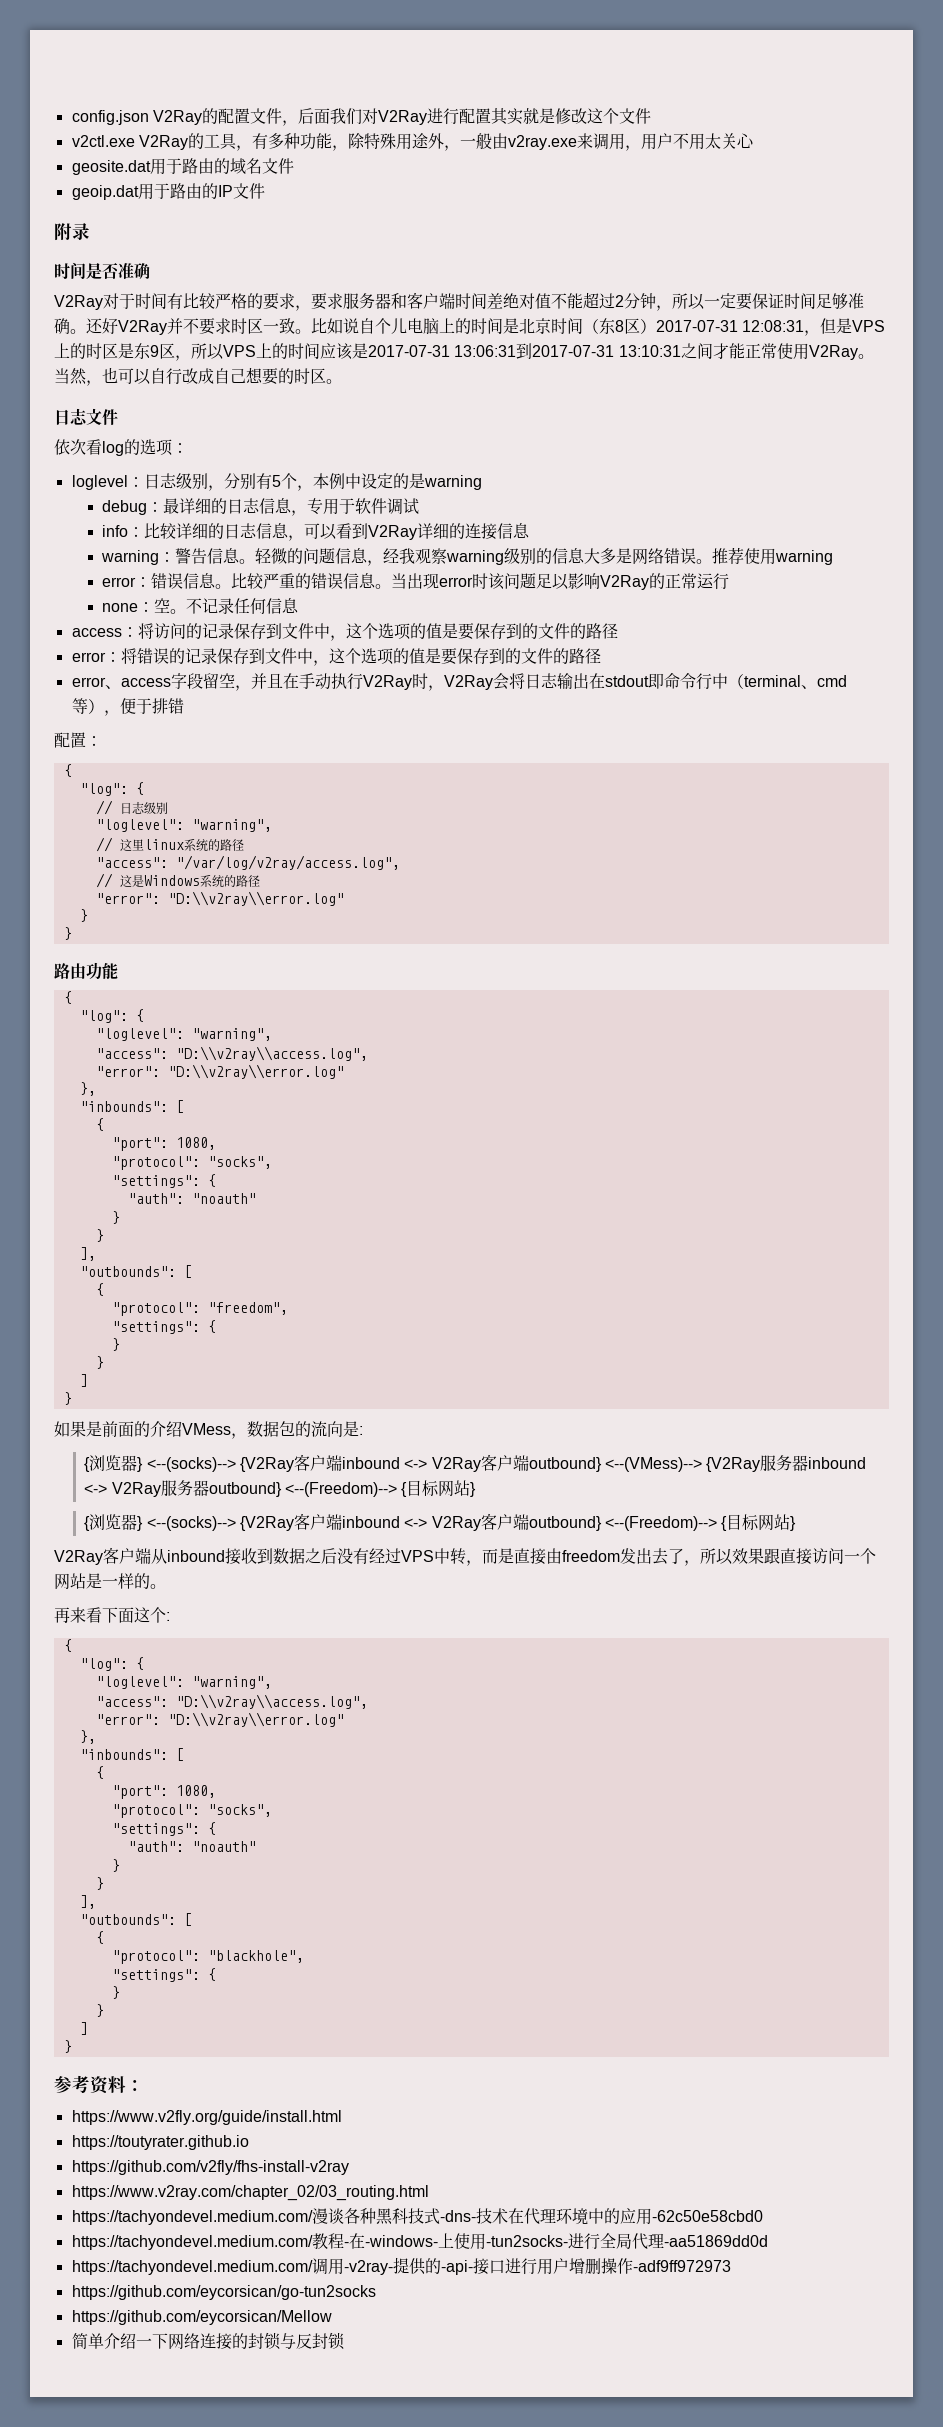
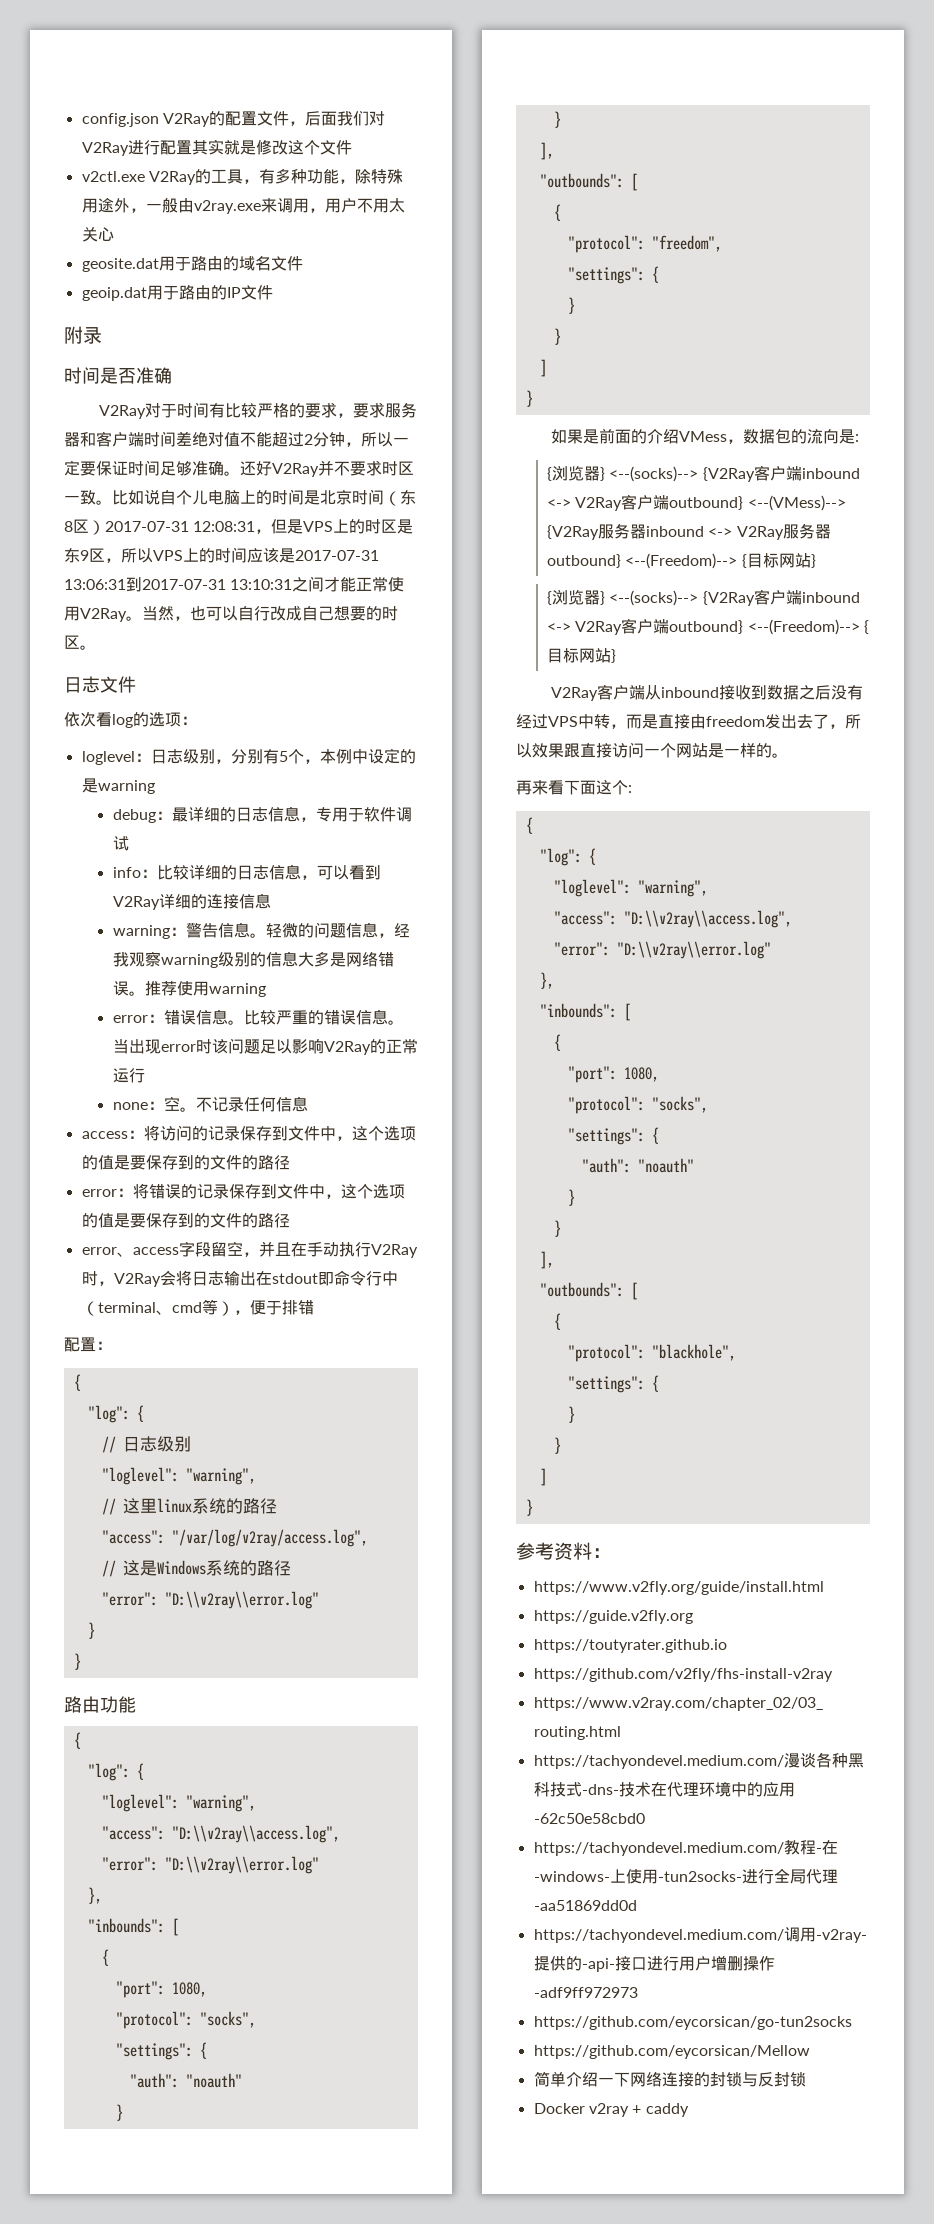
(342, 2117) none -> [533,1610,693,1624] // https://guide.v2fly.org
(345, 2341) none -> [533,2103,689,2117] // Docker v2ray + caddy

